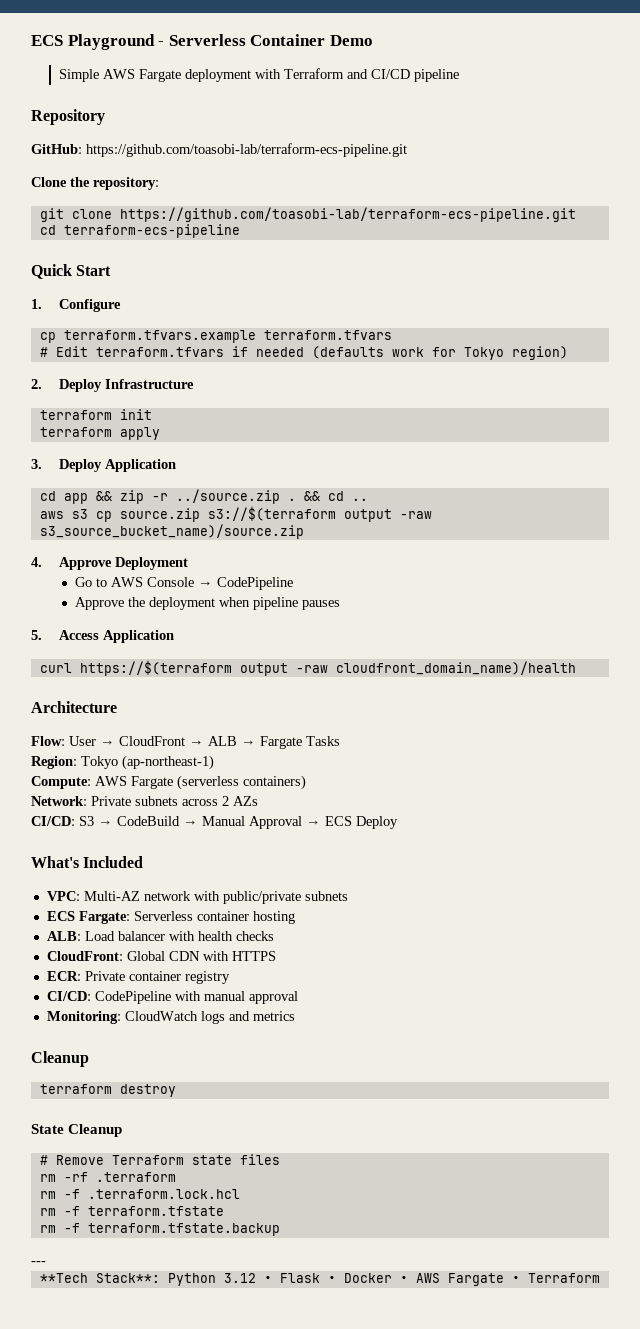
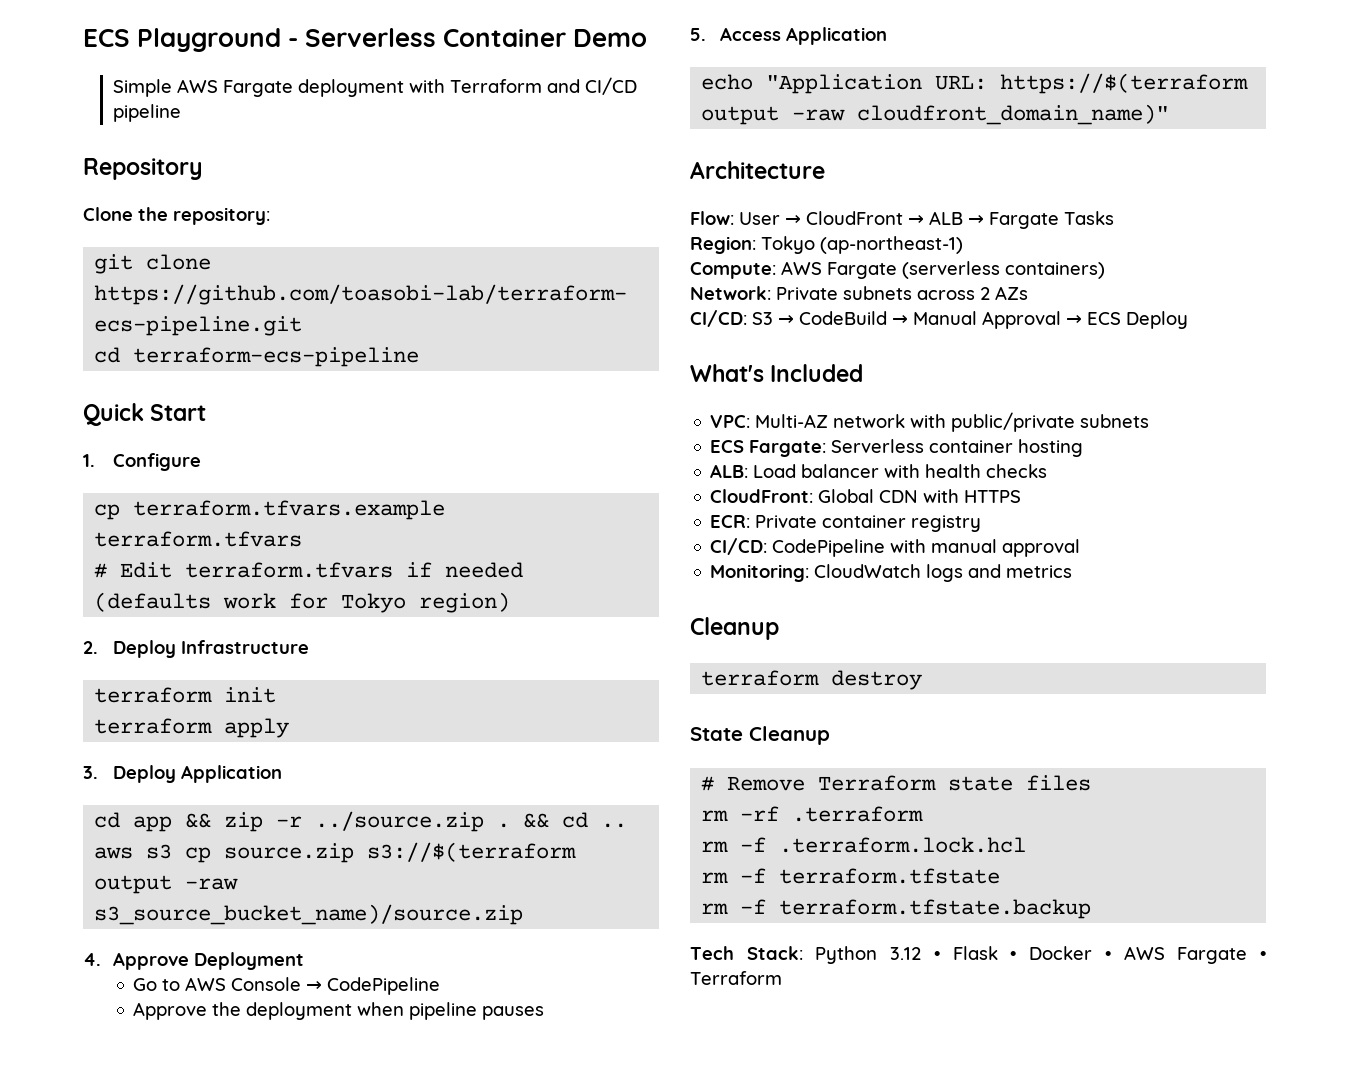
[31,143,407,157] // GitHub: https://github.com/toasobi-lab/terraform-ecs-pipeline.git -> (203, 169) none
[39,663,72,673] curl -> [701,74,988,94] echo "Application URL:
[335,661,576,675] cloudfront_domain_name)/health -> [857,104,1170,125] cloudfront_domain_name)"
[31,1261,46,1265] [39,1273,160,1283] --- // **Tech Stack**: -> [690,946,803,960] Tech Stack:

